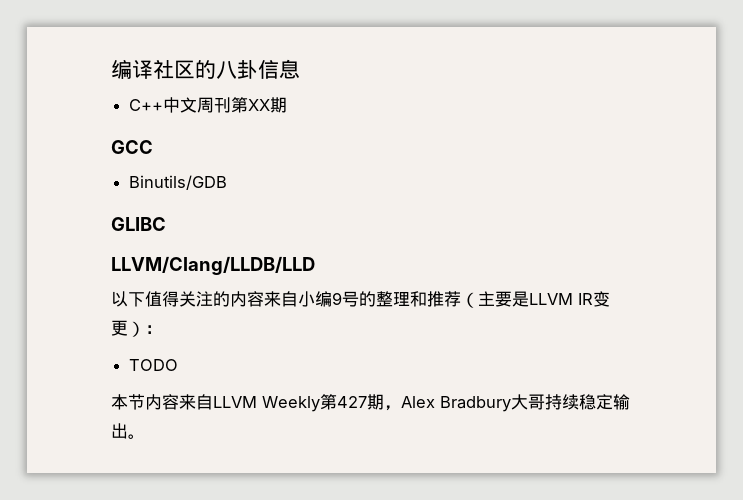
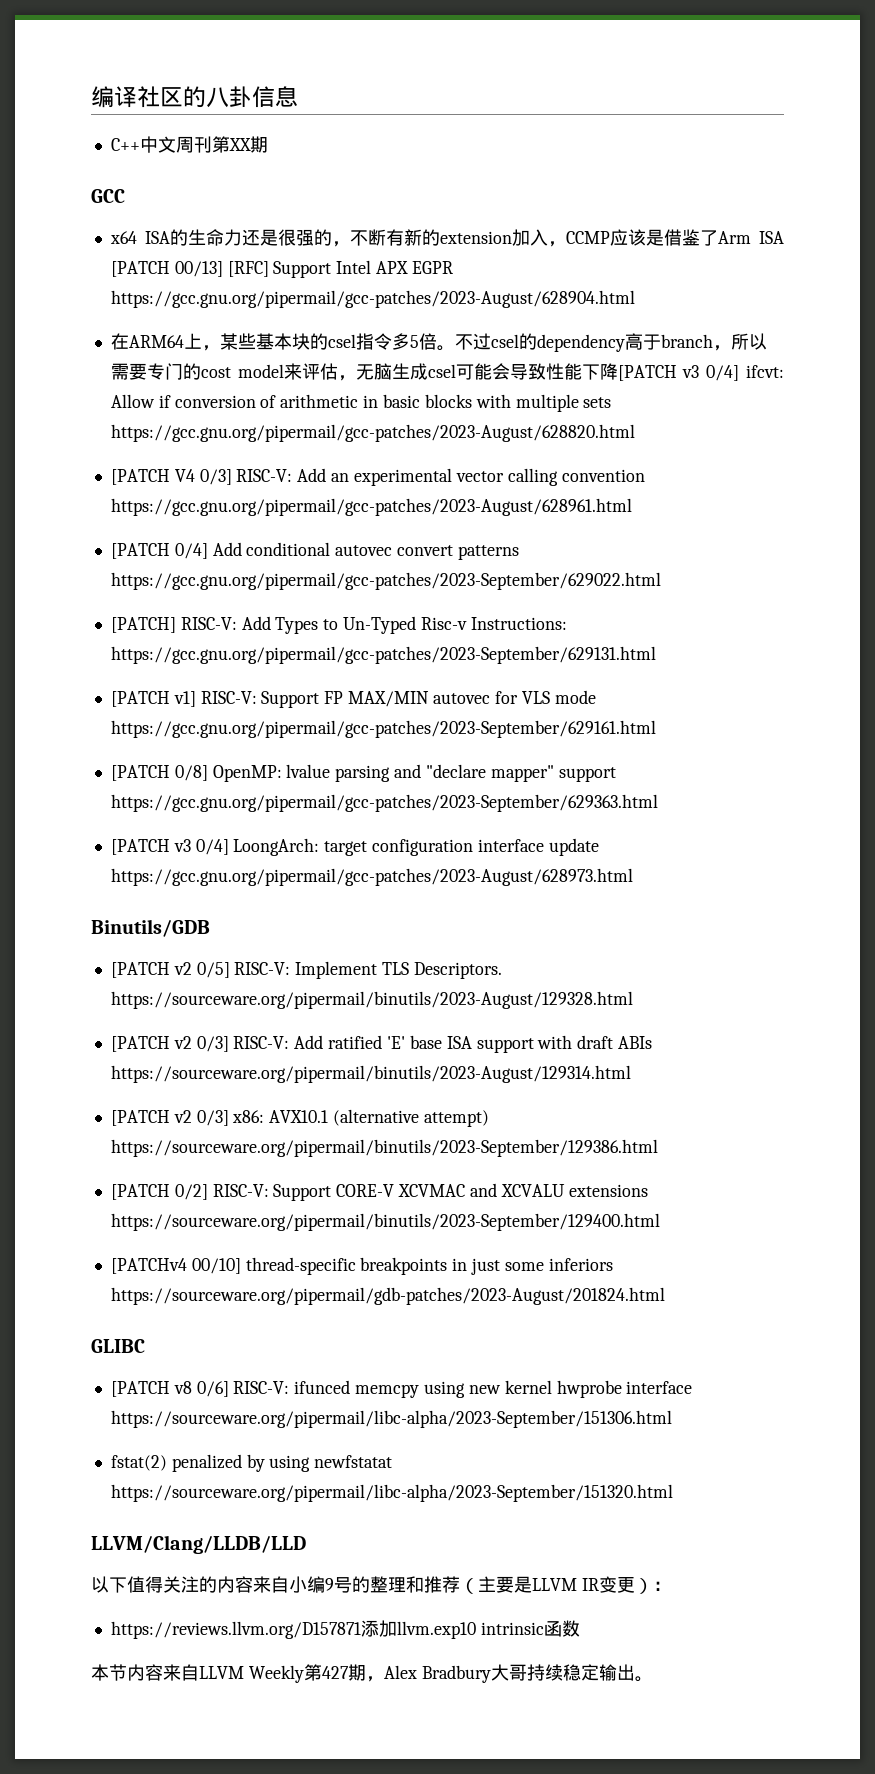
[129,175,228,190] [111,217,166,231] Binutils/GDB // GLIBC -> [109,229,784,247] [110,260,453,278] [110,290,635,308] [110,333,767,352] [110,363,784,381] [110,394,612,412] [110,424,635,442] [110,468,645,486] [110,498,632,516] [110,542,519,560] [110,572,661,590] [110,616,567,634] [110,646,656,664] [110,690,596,708] [110,720,656,738] [110,764,616,782] [110,794,658,812] [110,838,599,856] [110,868,633,886] [91,919,210,937] [110,961,502,979] [110,991,633,1009] [110,1035,653,1053] [110,1065,631,1083] [110,1109,489,1127] [110,1139,658,1157] [110,1183,648,1201] [110,1213,660,1231] [110,1257,613,1275] [110,1287,665,1305] [91,1339,145,1353] [110,1380,693,1398] [110,1410,672,1428] [110,1454,393,1472] [110,1484,673,1502] x64 ISA的生命力还是很强的，不断有新的extension加入，CCMP应该是借鉴了Arm ISA [PATCH 00/13] [RFC] Support Intel APX EGPR https://gcc.gnu.org/pipermail/gcc-patches/2023-August/628904.html // 在ARM64上，某些基本块的csel指令多5倍。不过csel的dependency高于branch，所以需要专门的cost model来评估，无脑生成csel可能会导致性能下降[PATCH v3 0/4] ifcvt: Allow if conversion of arithmetic in basic blocks with multiple sets https://gcc.gnu.org/pipermail/gcc-patches/2023-August/628820.html // [PATCH V4 0/3] RISC-V: Add an experimental vector calling convention https://gcc.gnu.org/pipermail/gcc-patches/2023-August/628961.html // [PATCH 0/4] Add conditional autovec convert patterns https://gcc.gnu.org/pipermail/gcc-patches/2023-September/629022.html // [PATCH] RISC-V: Add Types to Un-Typed Risc-v Instructions: https://gcc.gnu.org/pipermail/gcc-patches/2023-September/629131.html // [PATCH v1] RISC-V: Support FP MAX/MIN autovec for VLS mode https://gcc.gnu.org/pipermail/gcc-patches/2023-September/629161.html // [PATCH 0/8] OpenMP: lvalue parsing and "declare mapper" support https://gcc.gnu.org/pipermail/gcc-patches/2023-September/629363.html // [PATCH v3 0/4] LoongArch: target configuration interface update https://gcc.gnu.org/pipermail/gcc-patches/2023-August/628973.html // Binutils/GDB // [PATCH v2 0/5] RISC-V: Implement TLS Descriptors. https://sourceware.org/pipermail/binutils/2023-August/129328.html // [PATCH v2 0/3] RISC-V: Add ratified 'E' base ISA support with draft ABIs https://sourceware.org/pipermail/binutils/2023-August/129314.html // [PATCH v2 0/3] x86: AVX10.1 (alternative attempt) https://sourceware.org/pipermail/binutils/2023-September/129386.html // [PATCH 0/2] RISC-V: Support CORE-V XCVMAC and XCVALU extensions https://sourceware.org/pipermail/binutils/2023-September/129400.html // [PATCHv4 00/10] thread-specific breakpoints in just some inferiors https://sourceware.org/pipermail/gdb-patches/2023-August/201824.html // GLIBC // [PATCH v8 0/6] RISC-V: ifunced memcpy using new kernel hwprobe interface https://sourceware.org/pipermail/libc-alpha/2023-September/151306.html // fstat(2) penalized by using newfstatat https://sourceware.org/pipermail/libc-alpha/2023-September/151320.html
[129,359,179,371] TODO -> [110,1620,580,1639] https://reviews.llvm.org/D157871添加llvm.exp10 intrinsic函数

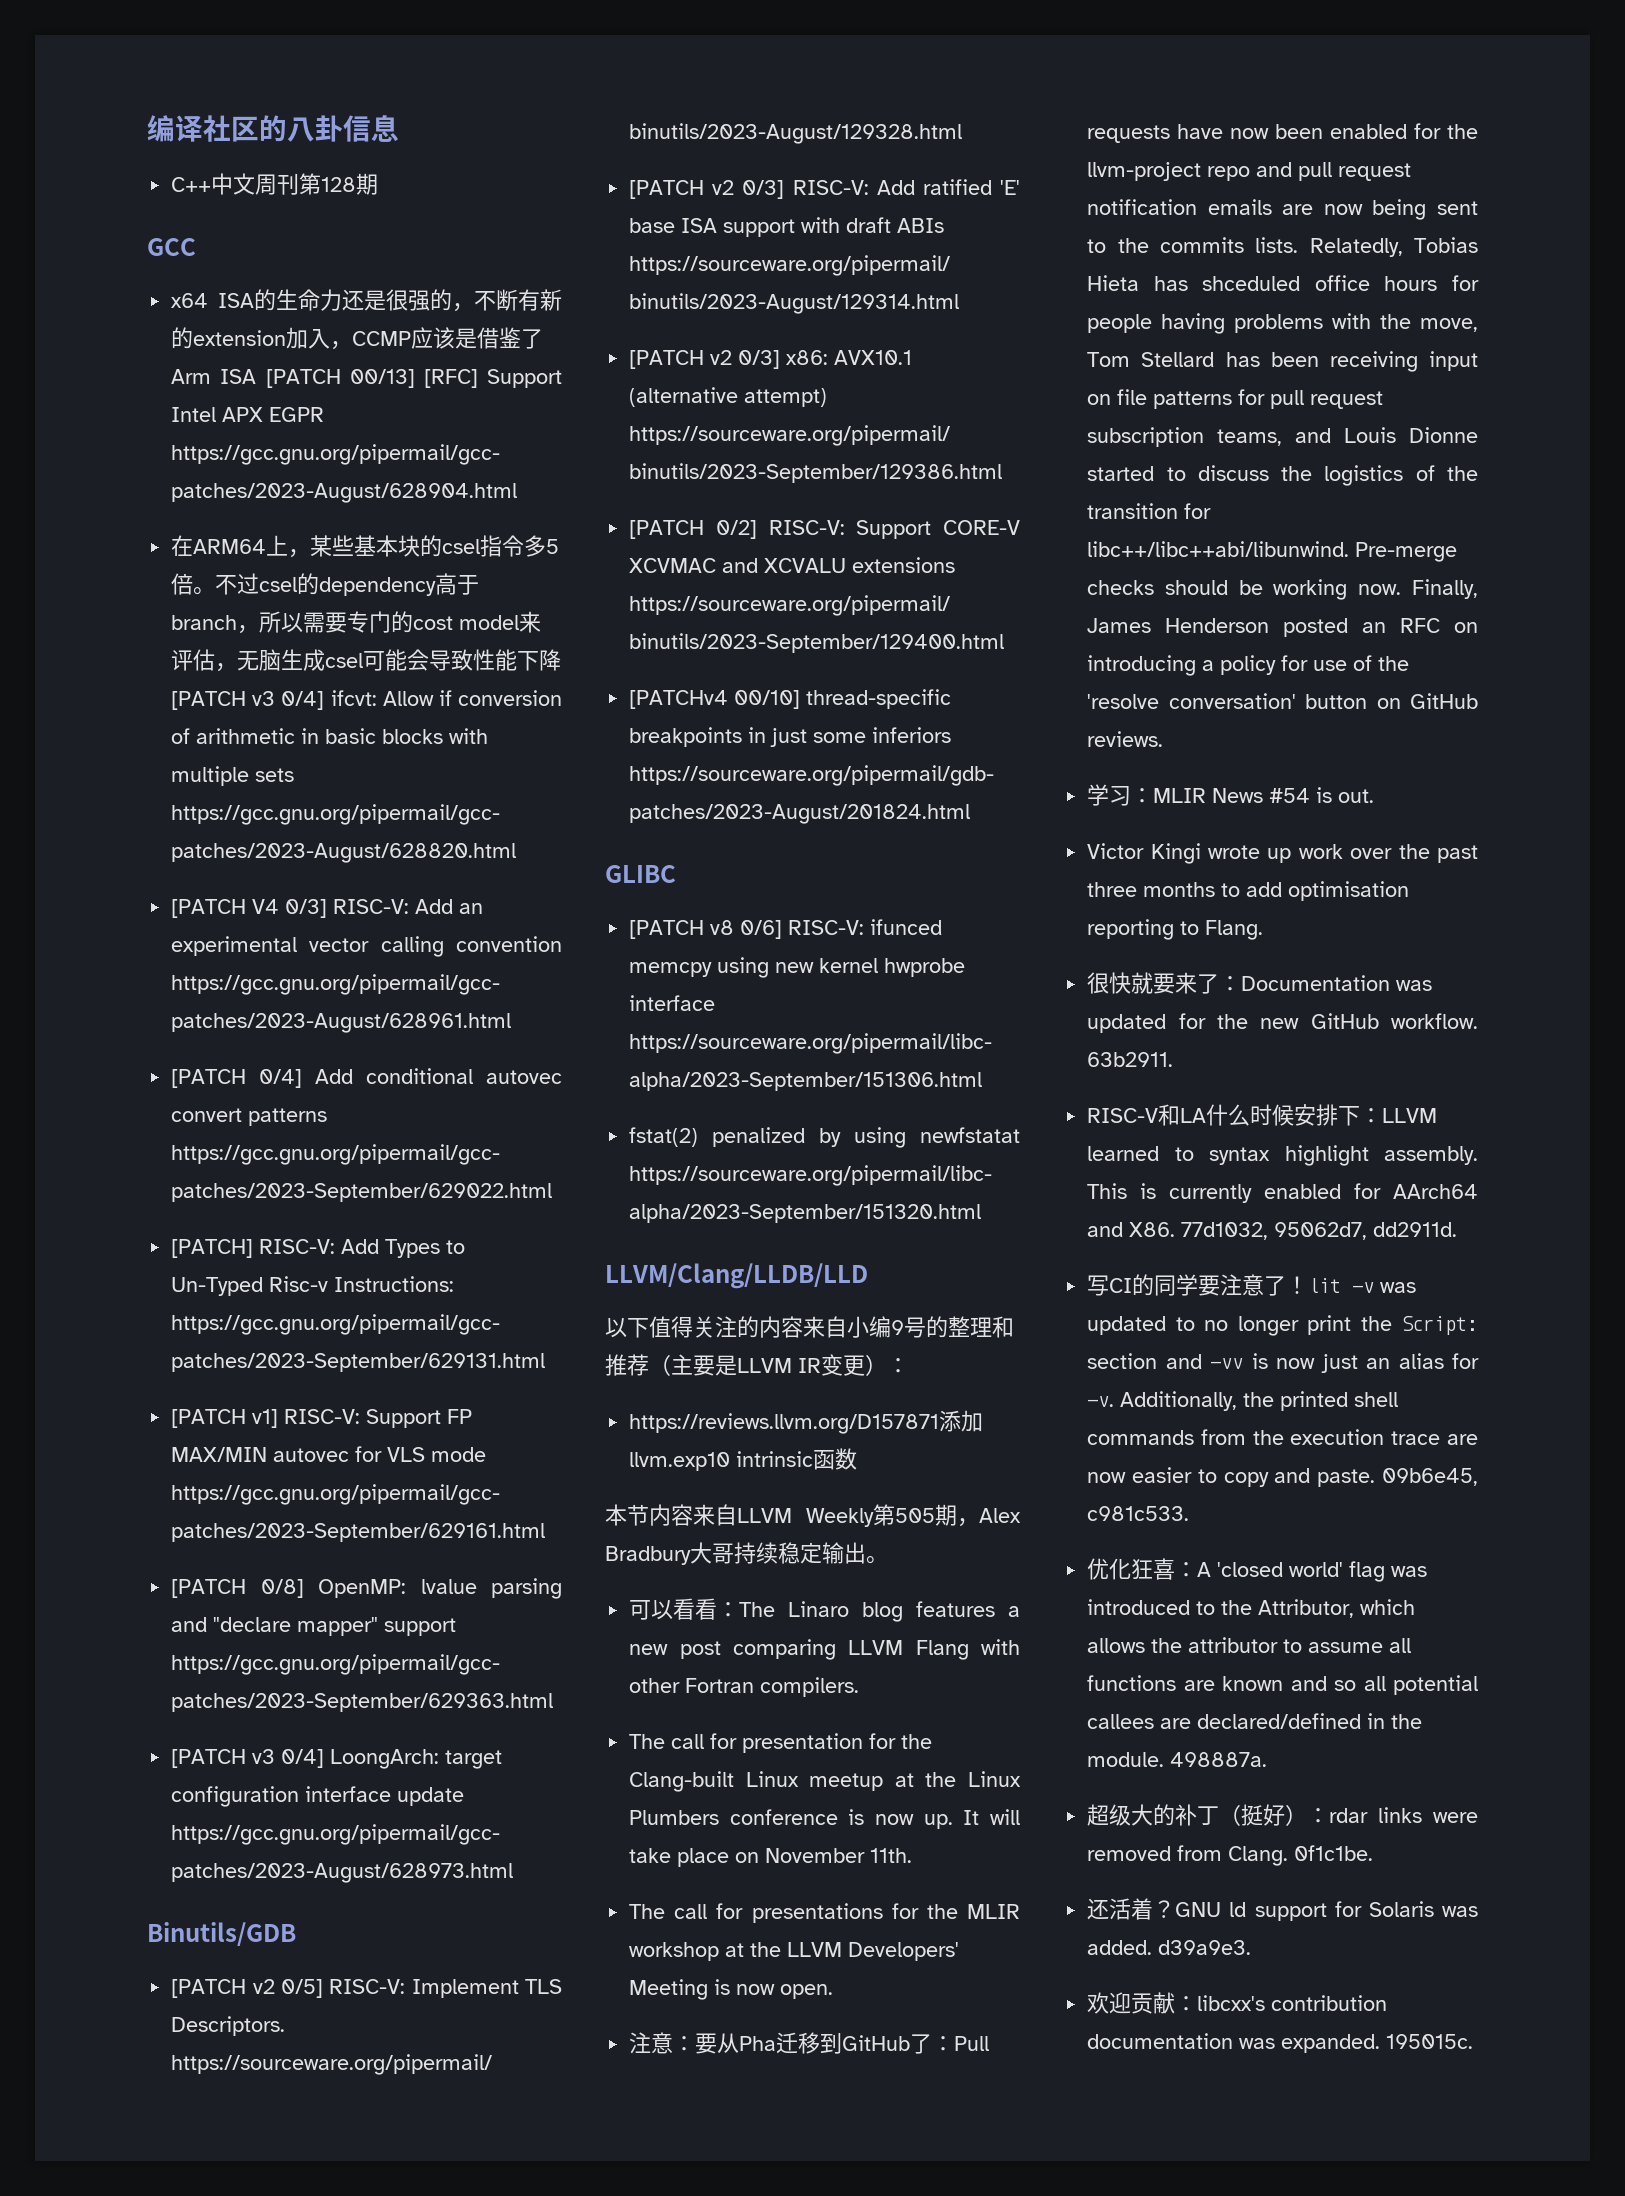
[228,138,251,151] XX -> [321,177,357,192] 128
[321,1666,349,1679] 427 -> [895,1508,935,1523] 505
(653, 1679) none -> [629,1598,1020,1622] [629,1639,1020,1660] [629,1677,860,1697] [629,1733,933,1753] [629,1771,1021,1792] [629,1809,1020,1829] [629,1848,913,1867] [629,1903,1020,1923] [629,1942,960,1961] [629,1979,834,2000] [629,2032,990,2054] [1087,123,1478,143] [1087,162,1412,181] [1087,199,1478,220] [1087,237,1478,257] [1087,275,1479,291] [1087,313,1478,334] [1087,351,1478,372] [1087,389,1384,409] [1087,427,1478,447] [1087,465,1478,486] [1087,503,1212,519] [1087,541,1458,562] [1087,579,1478,600] [1087,618,1478,637] [1087,655,1410,676] [1087,693,1478,709] [1087,731,1164,747] [1087,784,1375,806] [1087,843,1478,864] [1087,881,1410,901] [1087,919,1264,940] [1087,972,1433,994] [1087,1013,1478,1033] [1087,1052,1174,1067] [1087,1104,1438,1126] [1087,1145,1478,1166] [1087,1183,1478,1203] [1087,1222,1458,1240] [1087,1274,1417,1296] [1087,1315,1478,1336] [1087,1353,1479,1373] [1087,1391,1399,1411] [1087,1429,1478,1445] [1087,1467,1478,1487] [1087,1506,1190,1521] [1087,1558,1428,1582] [1087,1599,1416,1618] [1087,1637,1412,1653] [1087,1675,1478,1695] [1087,1713,1423,1729] [1087,1752,1268,1767] [1087,1804,1478,1826] [1087,1845,1374,1866] [1087,1898,1478,1921] [1087,1940,1252,1955] [1087,1992,1388,2014] [1087,2033,1474,2053] // 可以看看：The Linaro blog features a new post comparing LLVM Flang with other Fortran compilers. // The call for presentation for the Clang-built Linux meetup at the Linux Plumbers conference is now up. It will take place on November 11th. // The call for presentations for the MLIR workshop at the LLVM Developers' Meeting is now open. // 注意：要从Pha迁移到GitHub了：Pull requests have now been enabled for the llvm-project repo and pull request notification emails are now being sent to the commits lists. Relatedly, Tobias Hieta has shceduled office hours for people having problems with the move, Tom Stellard has been receiving input on file patterns for pull request subscription teams, and Louis Dionne started to discuss the logistics of the transition for libc++/libc++abi/libunwind. Pre-merge checks should be working now. Finally, James Henderson posted an RFC on introducing a policy for use of the 'resolve conversation' button on GitHub reviews. // 学习：MLIR News #54 is out. // Victor Kingi wrote up work over the past three months to add optimisation reporting to Flang. // 很快就要来了：Documentation was updated for the new GitHub workflow. 63b2911. // RISC-V和LA什么时候安排下：LLVM learned to syntax highlight assembly. This is currently enabled for AArch64 and X86. 77d1032, 95062d7, dd2911d. // 写CI的同学要注意了！lit -v was updated to no longer print the Script: section and -vv is now just an alias for -v. Additionally, the printed shell commands from the execution trace are now easier to copy and paste. 09b6e45, c981c533. // 优化狂喜：A 'closed world' flag was introduced to the Attributor, which allows the attributor to assume all functions are known and so all potential callees are declared/defined in the module. 498887a. // 超级大的补丁（挺好）：rdar links were removed from Clang. 0f1c1be. // 还活着？GNU ld support for Solaris was added. d39a9e3. // 欢迎贡献：libcxx's contribution documentation was expanded. 195015c.

